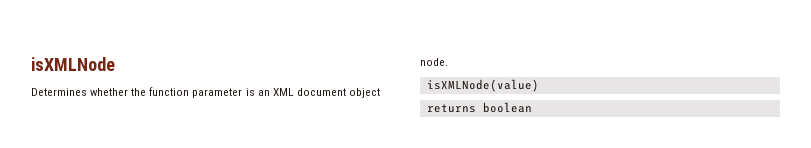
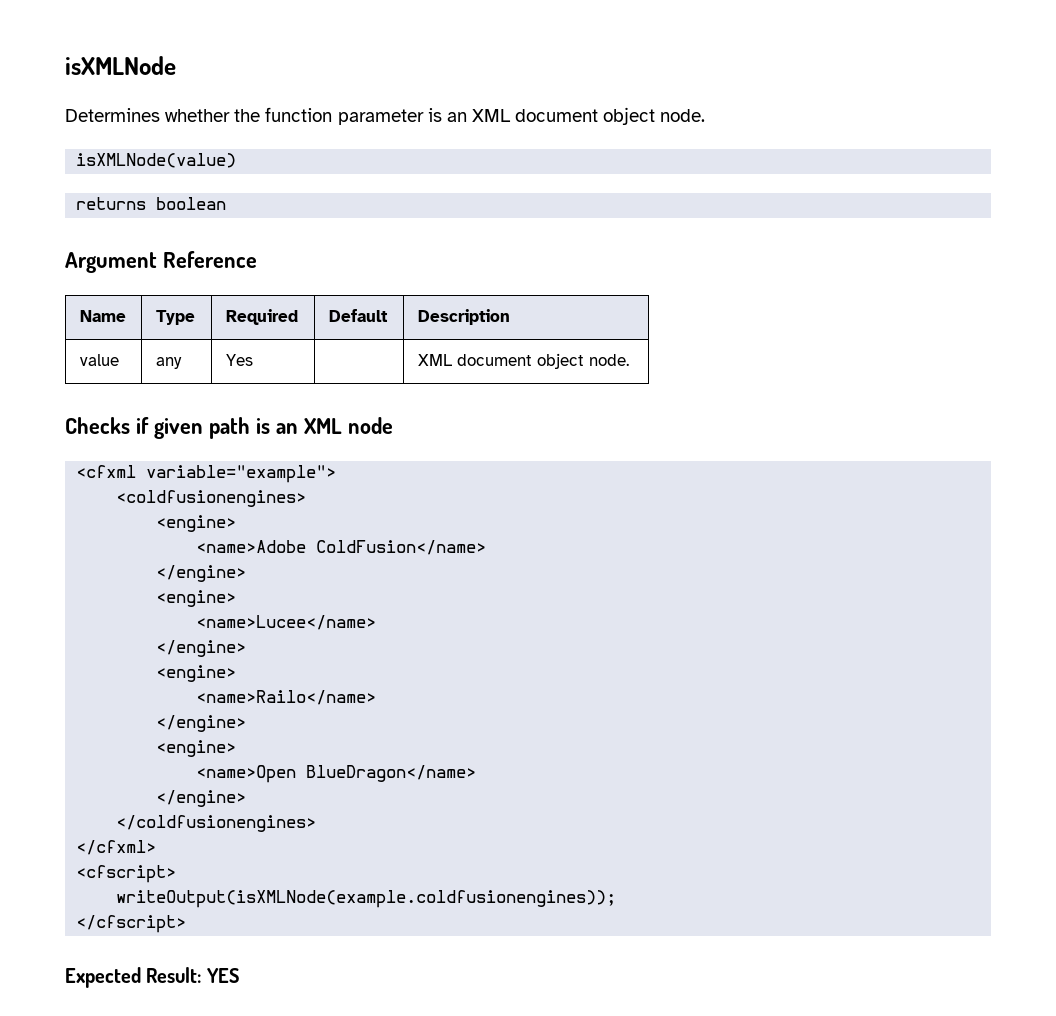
(532, 107) none -> [65,251,257,273] [79,310,126,322] [155,310,195,325] [225,309,298,325] [328,309,388,322] [417,309,510,325] [79,354,119,366] [155,357,182,369] [225,354,253,366] [417,353,629,369] [65,417,393,439] [76,465,337,483] [116,490,307,507] [156,515,237,532] [196,540,487,555] [156,565,247,582] [156,590,237,607] [196,615,377,630] [156,640,247,657] [156,665,237,682] [196,690,377,705] [156,715,247,732] [156,740,237,757] [196,765,477,783] [156,790,247,807] [116,815,317,832] [76,840,157,855] [76,865,177,883] [116,890,617,908] [76,915,187,933] [65,967,239,988] // Argument Reference // Name | Type | Required | Default | Description // value | any | Yes | | XML document object node. // Checks if given path is an XML node // <cfxml variable="example"> // <coldfusionengines> // <engine> // <name>Adobe ColdFusion</name> // </engine> // <engine> // <name>Lucee</name> // </engine> // <engine> // <name>Railo</name> // </engine> // <engine> // <name>Open BlueDragon</name> // </engine> // </coldfusionengines> // </cfxml> // <cfscript> // writeOutput(isXMLNode(example.coldfusionengines)); // </cfscript> // Expected Result: YES

